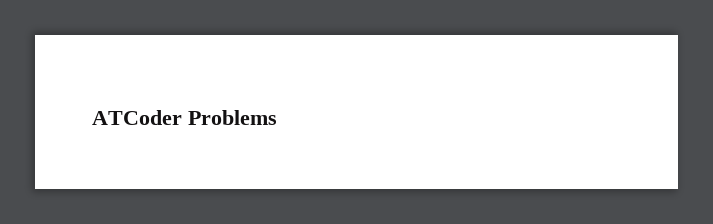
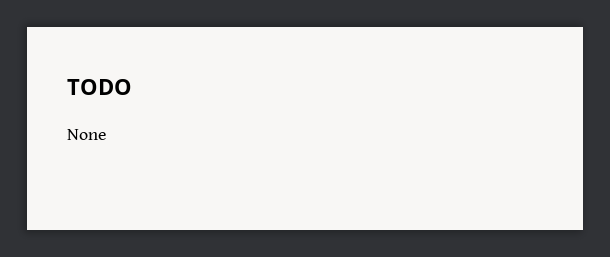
[92,110,277,125] ATCoder Problems -> [67,79,132,95] [67,129,106,140] TODO // None

